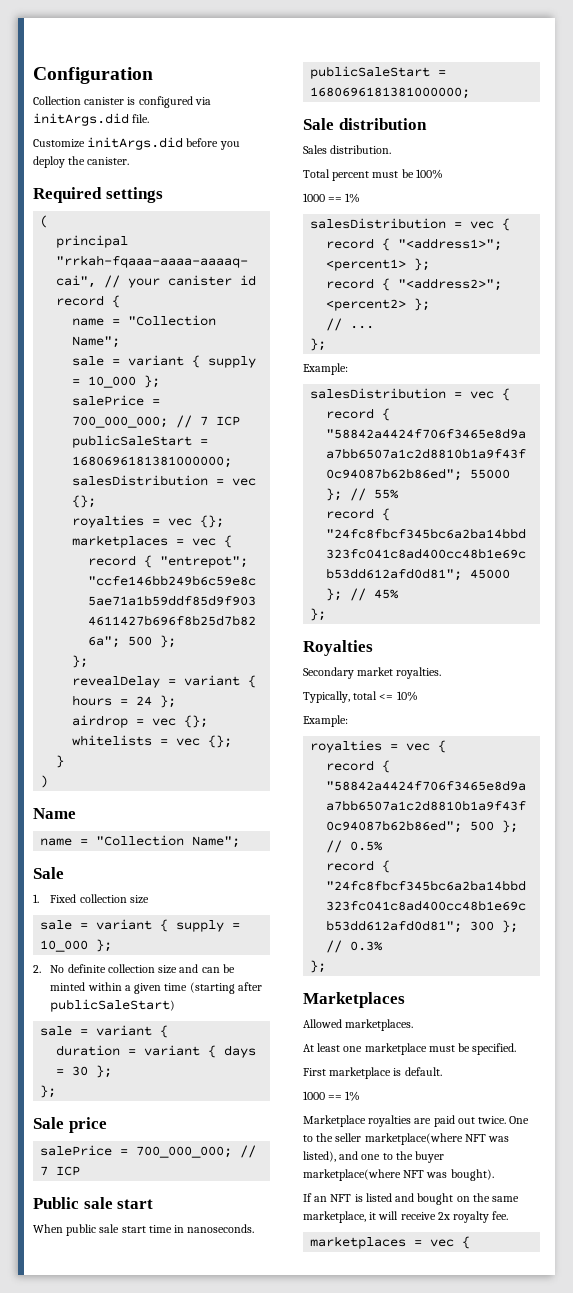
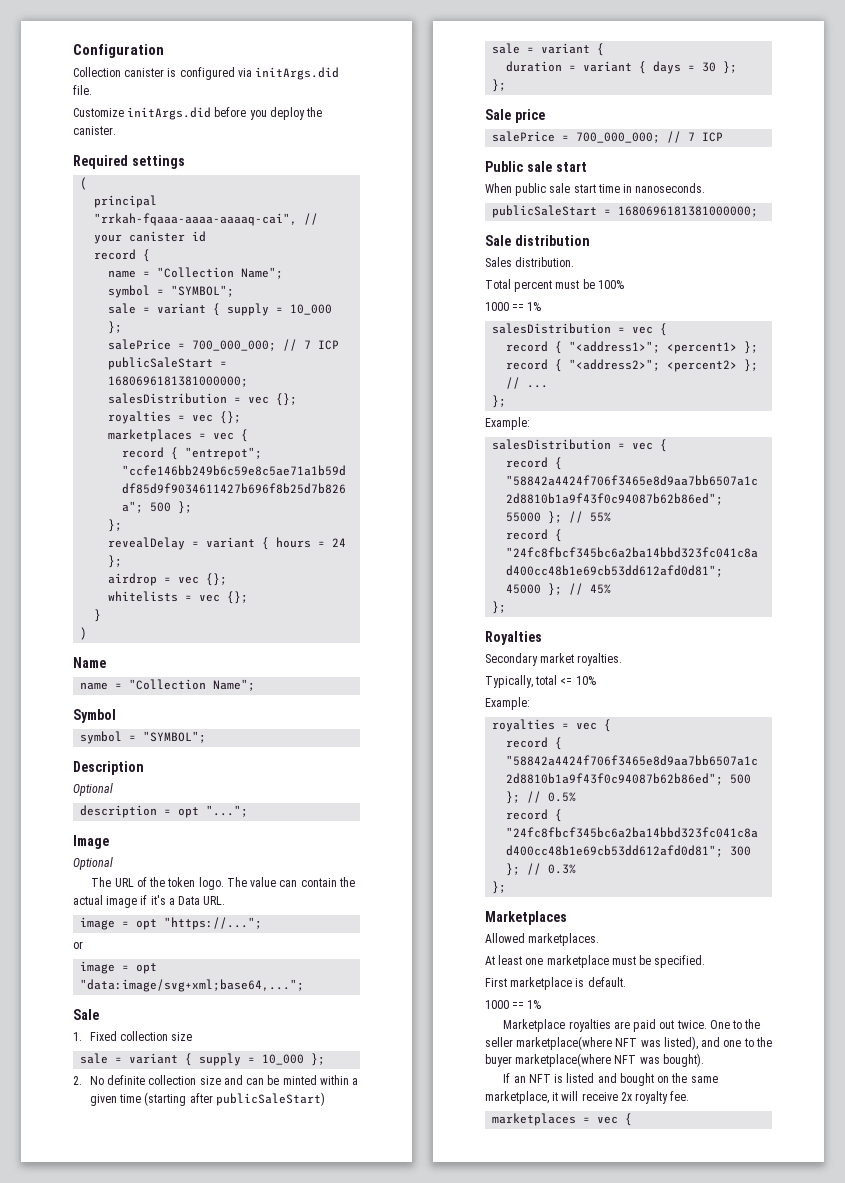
(121, 342) none -> [108,285,235,298] // symbol = "SYMBOL";
(241, 842) none -> [73,709,116,723] [80,731,207,744] [73,761,144,775] [73,783,113,796] [80,805,249,818] [73,835,109,849] [73,857,113,870] [91,877,355,890] [73,895,226,908] [80,917,263,930] [73,941,83,949] [80,961,158,974] [80,979,305,992] // Symbol // symbol = "SYMBOL"; // Description // Optional // description = opt "..."; // Image // Optional // The URL of the token logo. The value can contain the actual image if it's a Data URL. // image = opt "https://..."; // or // image = opt "data:image/svg+xml;base64,...";

